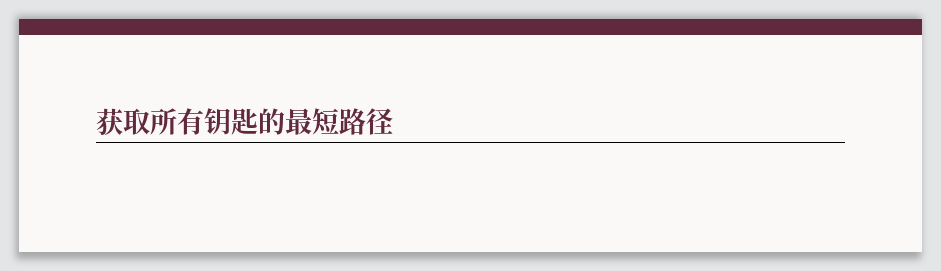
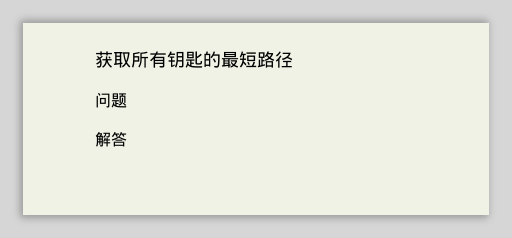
(393, 121) none -> [95,92,127,108] [95,131,127,147] // 问题 // 解答

